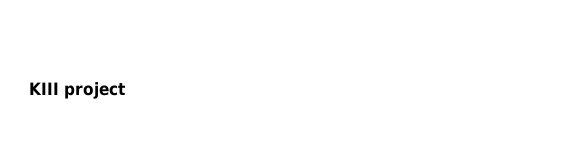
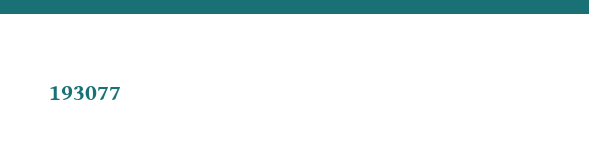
[29,82,125,99] KIII project -> [49,86,121,100] 193077

